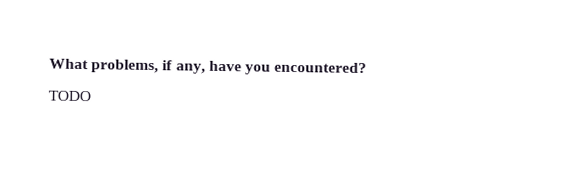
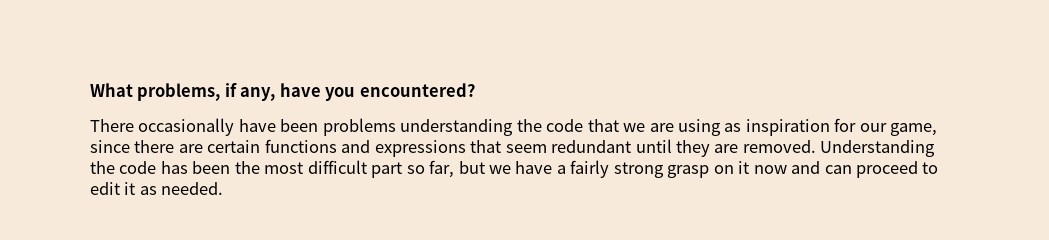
[48,90,91,102] TODO -> [90,118,938,136] [90,139,936,157] [90,160,939,178] [90,182,224,195] There occasionally have been problems understanding the code that we are using as inspiration for our game, since there are certain functions and expressions that seem redundant until they are removed. Understanding the code has been the most difficult part so far, but we have a fairly strong grasp on it now and can proceed to edit it as needed.

